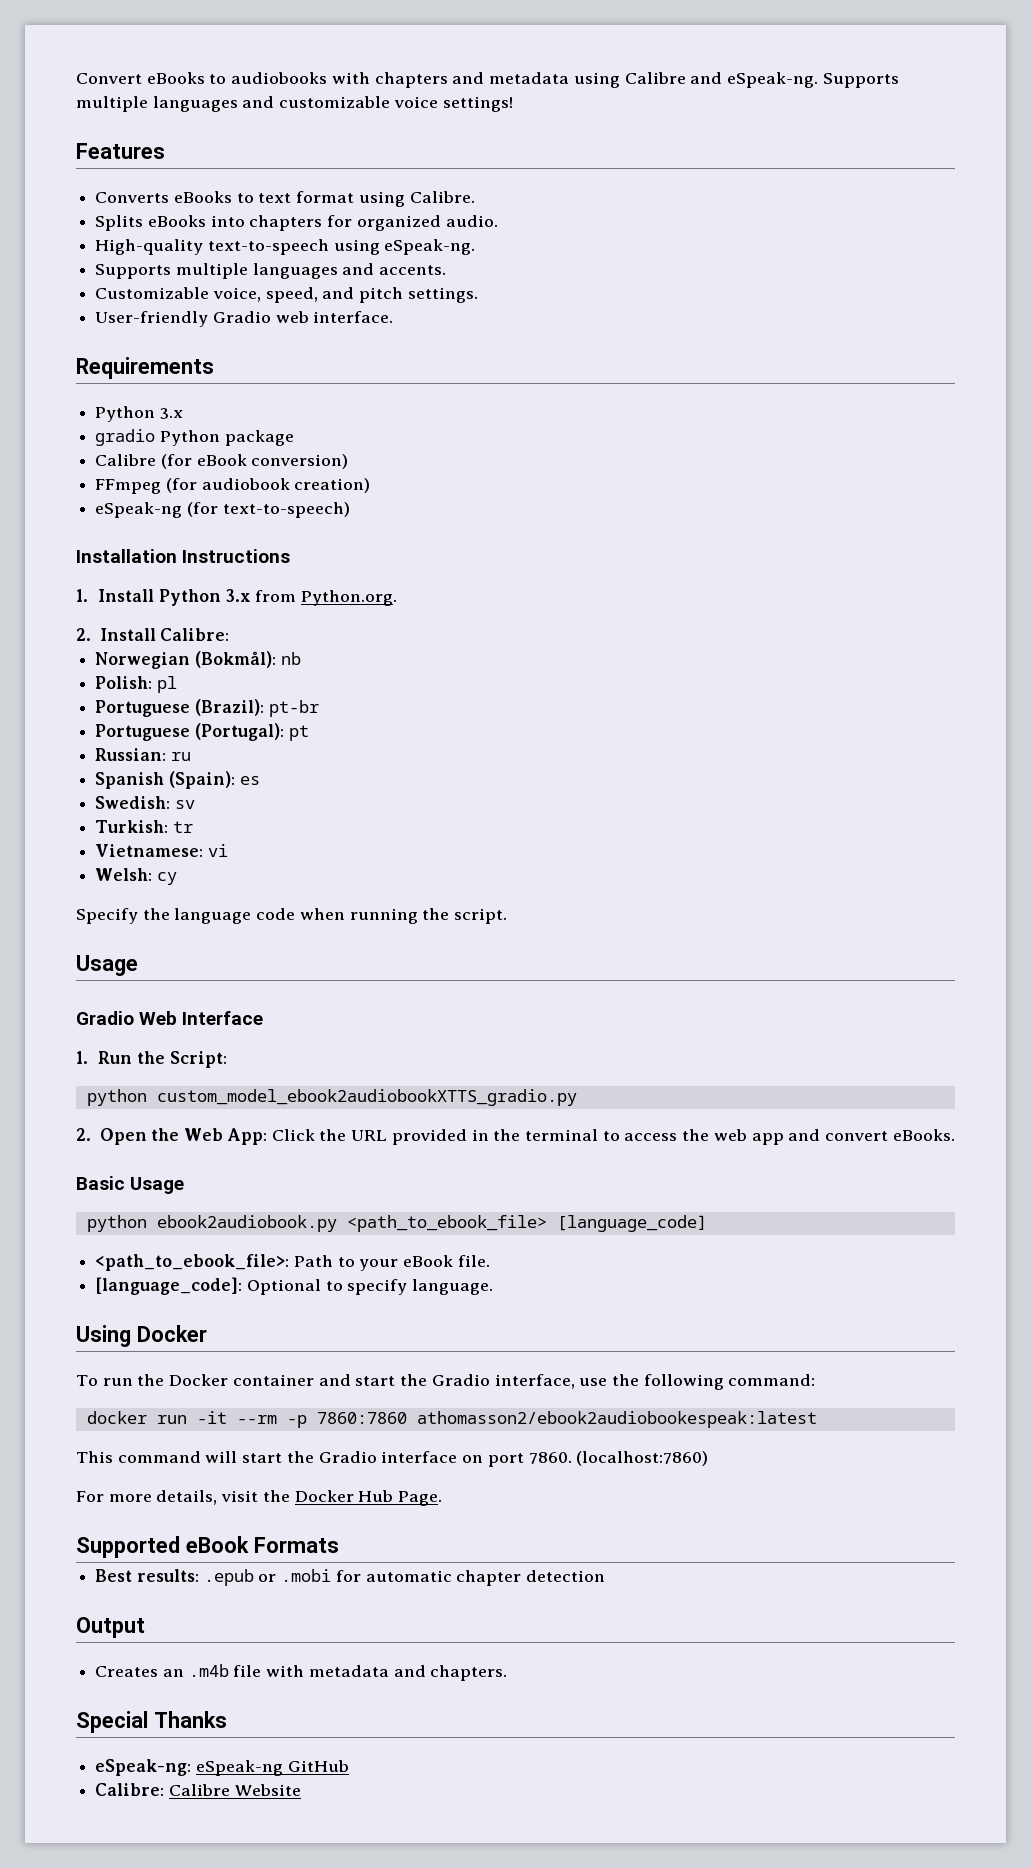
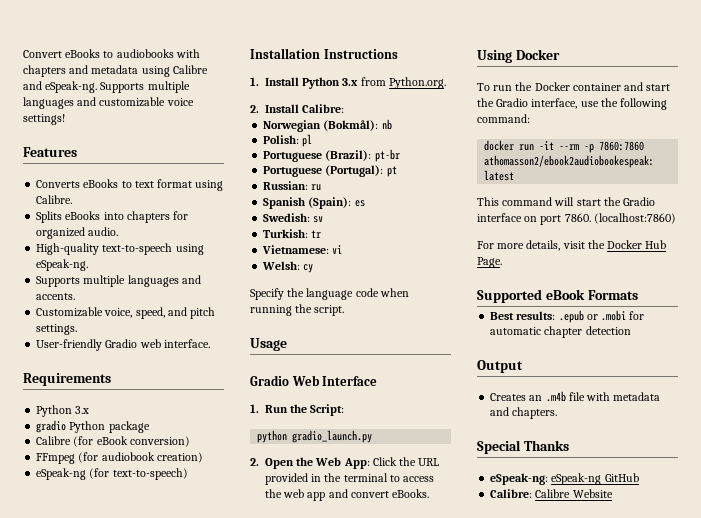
[156,1089,577,1106] custom_model_ebook2audiobookXTTS_gradio.py -> [292,430,373,443] gradio_launch.py
[76,1176,185,1194] [86,1215,707,1232] [95,1254,490,1271] [95,1277,494,1295] // Basic Usage // python ebook2audiobook.py <path_to_ebook_file> [language_code] // <path_to_ebook_file>: Path to your eBook file. // [language_code]: Optional to specify language. -> (430, 493) none

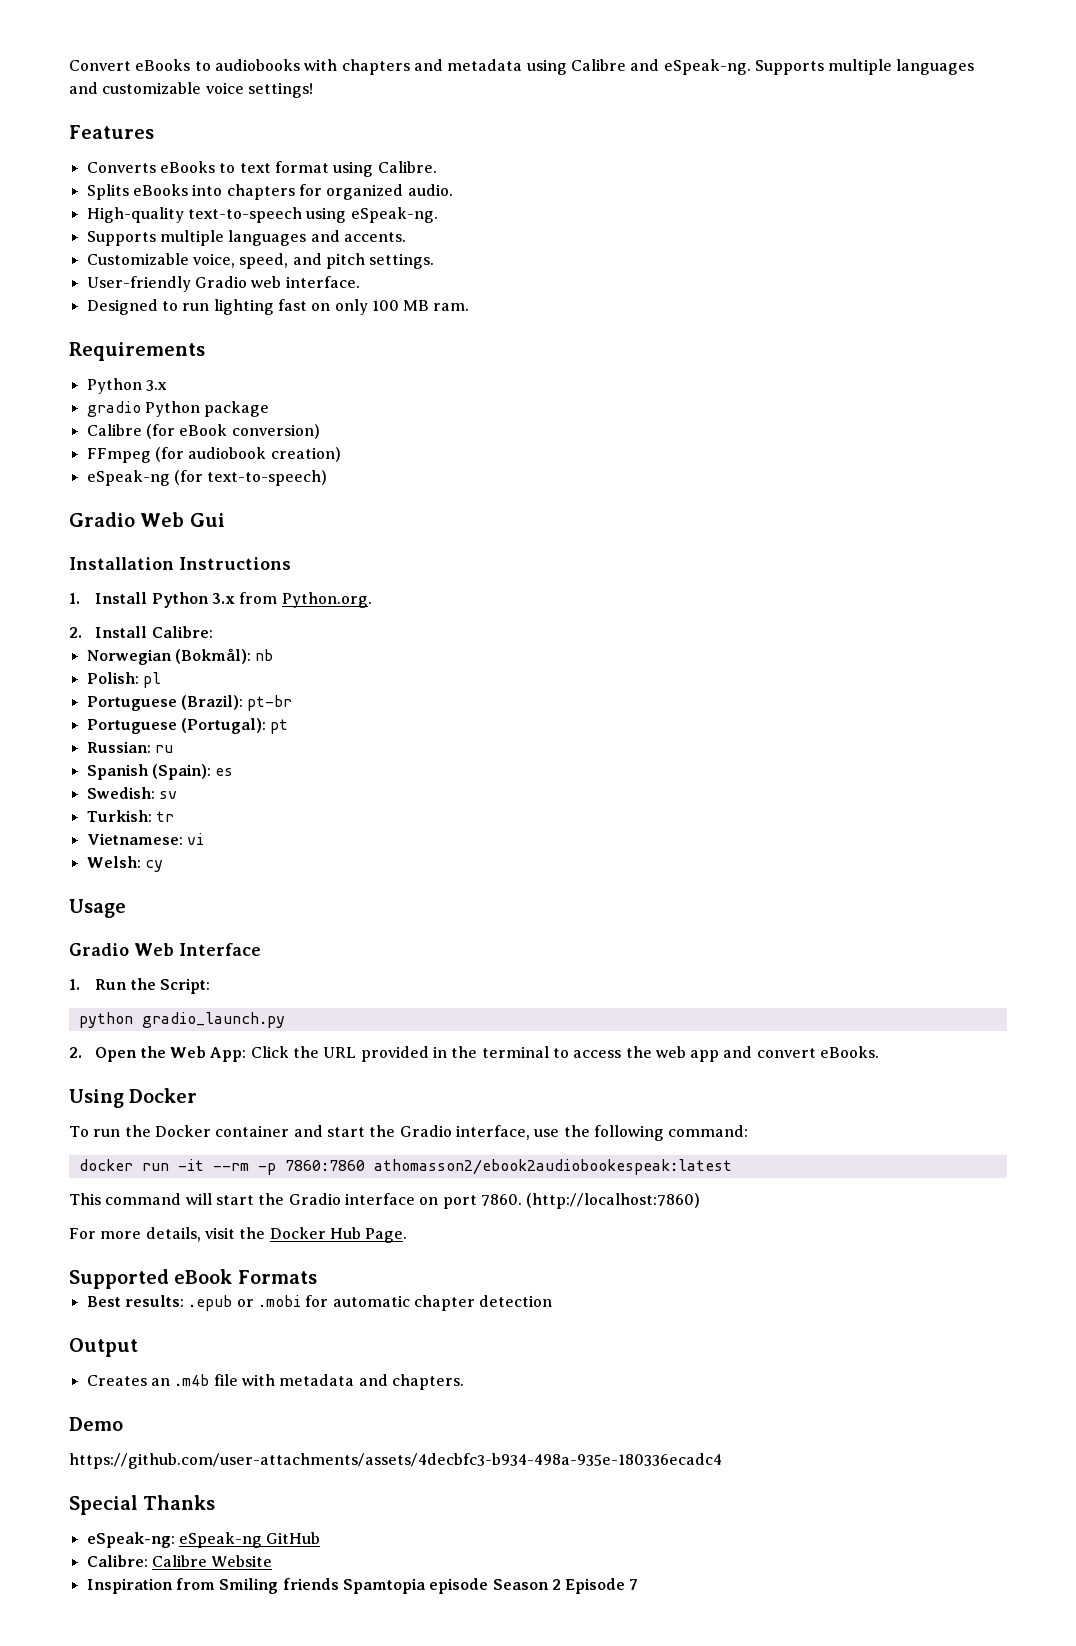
(210, 343) none -> [86,299,470,315] // Designed to run lighting fast on only 100 MB ram.
(188, 474) none -> [69,512,225,527] // Gradio Web Gui
[250,288,409,300] [250,304,345,316] // Specify the language code when running the script. -> (163, 866) none
[593,213,676,224] (localhost:7860) -> [526,1193,701,1209] (http://localhost:7860)
(558, 413) none -> [69,1417,123,1431] [69,1453,722,1469] // Demo // https://github.com/user-attachments/assets/4decbfc3-b934-498a-935e-180336ecadc4
(613, 493) none -> [86,1578,639,1594] // Inspiration from Smiling friends Spamtopia episode Season 2 Episode 7

